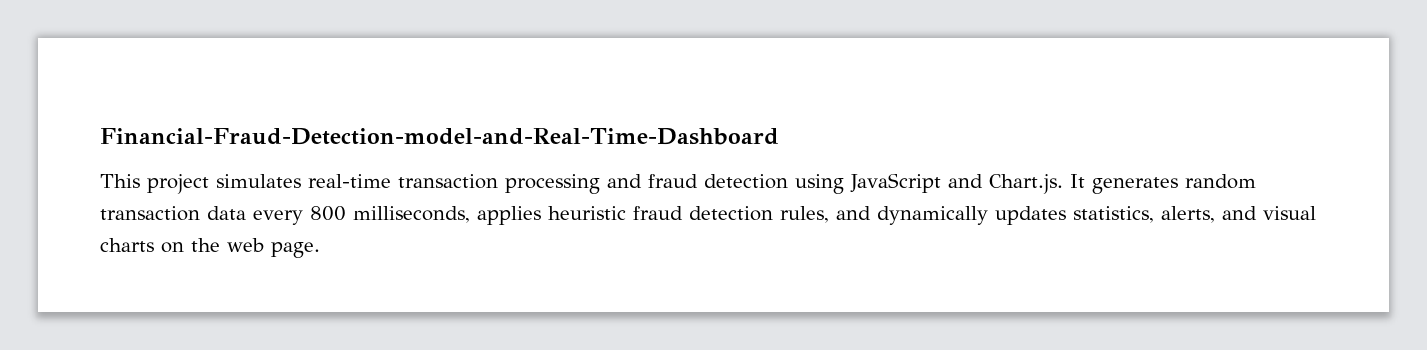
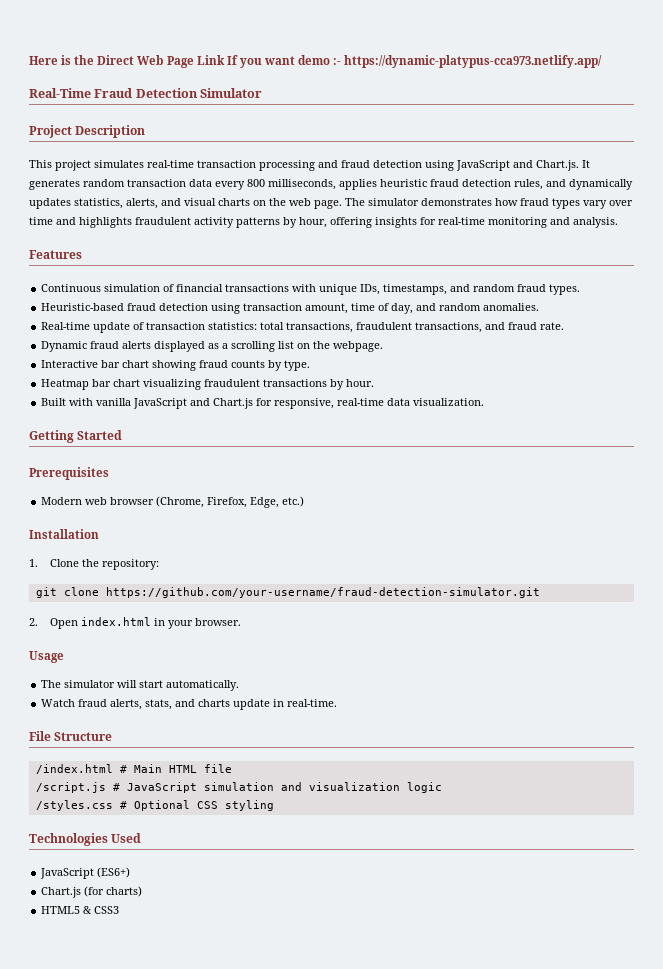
[100,128,779,145] Financial-Fraud-Detection-model-and-Real-Time-Dashboard -> [29,55,603,68] [29,88,263,98] [29,125,146,138] Here is the Direct Web Page Link If you want demo :- https://dynamic-platypus-cca973.netlify.app/ // Real-Time Fraud Detection Simulator // Project Description
(320, 250) none -> [345,198,633,209] [29,217,618,228] [29,250,82,259] [41,284,581,295] [41,303,540,314] [41,322,565,333] [41,341,384,352] [41,360,311,371] [41,379,375,390] [41,398,485,409] [29,430,123,443] [29,467,109,480] [41,496,305,508] [29,529,99,539] [29,559,160,570] [35,587,540,598] [29,617,242,629] [29,651,64,663] [41,680,240,691] [41,699,338,710] [29,731,113,741] [35,764,232,774] [35,782,442,793] [35,800,274,811] [29,833,142,846] [40,867,131,879] [41,886,143,898] [41,906,120,914] The simulator demonstrates how fraud types vary over time and highlights fraudulent activity patterns by hour, offering insights for real-time monitoring and analysis. // Features // Continuous simulation of financial transactions with unique IDs, timestamps, and random fraud types. // Heuristic-based fraud detection using transaction amount, time of day, and random anomalies. // Real-time update of transaction statistics: total transactions, fraudulent transactions, and fraud rate. // Dynamic fraud alerts displayed as a scrolling list on the webpage. // Interactive bar chart showing fraud counts by type. // Heatmap bar chart visualizing fraudulent transactions by hour. // Built with vanilla JavaScript and Chart.js for responsive, real-time data visualization. // Getting Started // Prerequisites // Modern web browser (Chrome, Firefox, Edge, etc.) // Installation // 1. Clone the repository: // git clone https://github.com/your-username/fraud-detection-simulator.git // 2. Open index.html in your browser. // Usage // The simulator will start automatically. // Watch fraud alerts, stats, and charts update in real-time. // File Structure // /index.html # Main HTML file // /script.js # JavaScript simulation and visualization logic // /styles.css # Optional CSS styling // Technologies Used // JavaScript (ES6+) // Chart.js (for charts) // HTML5 & CSS3

